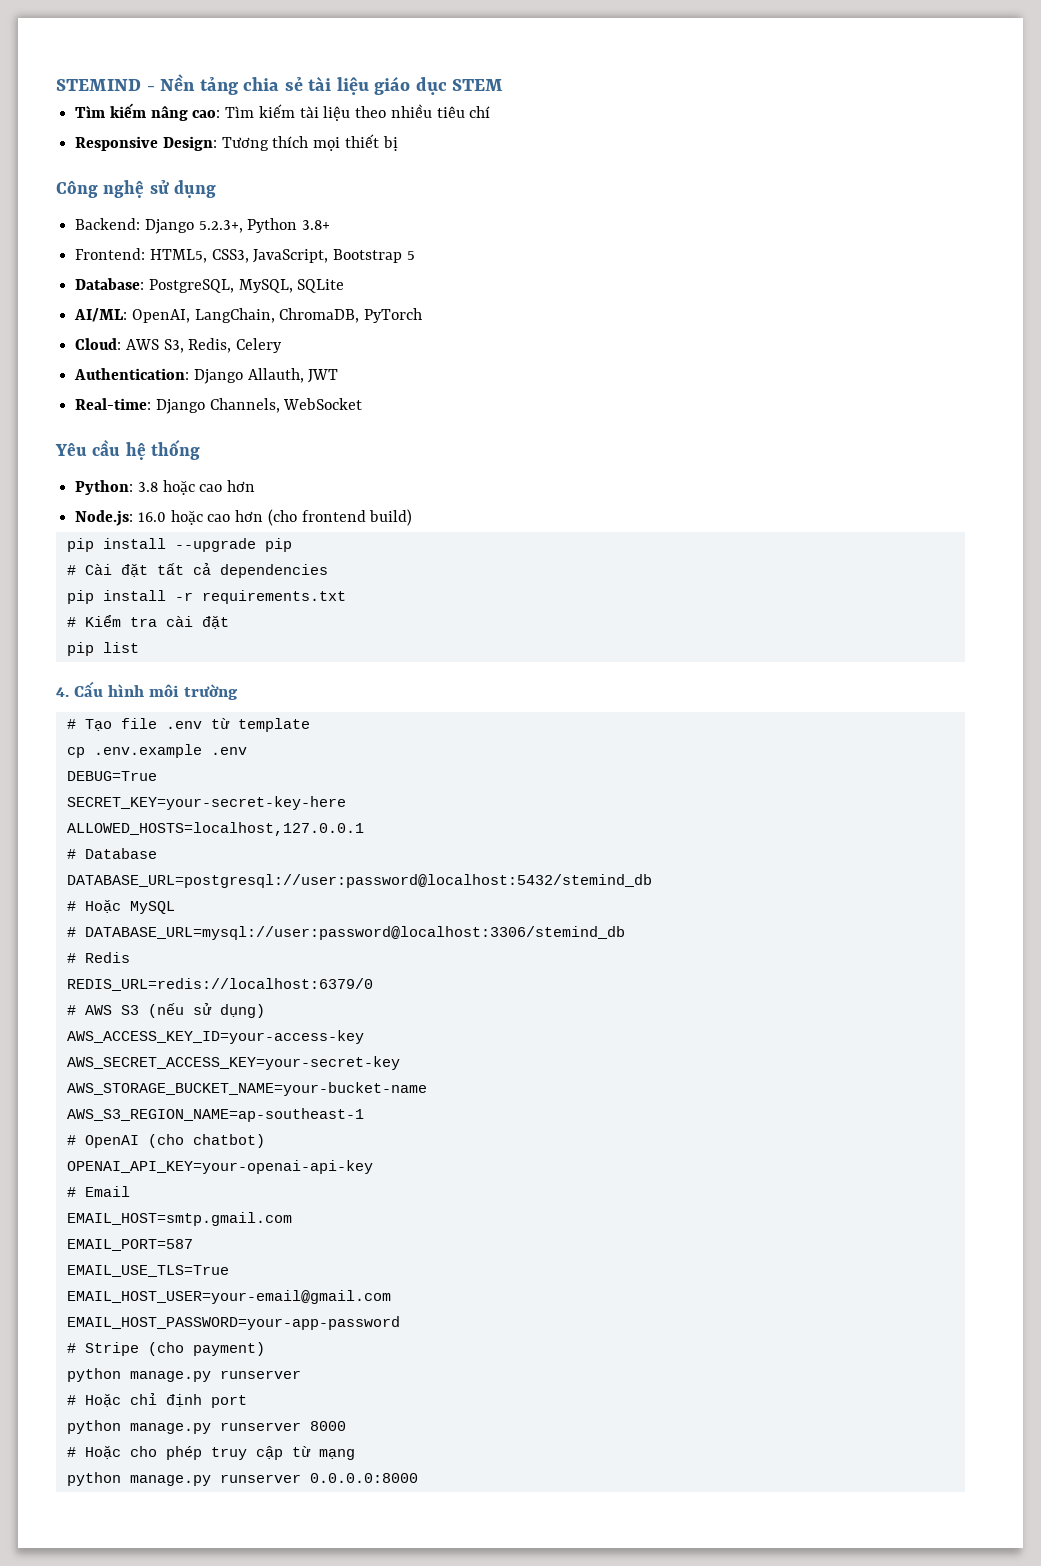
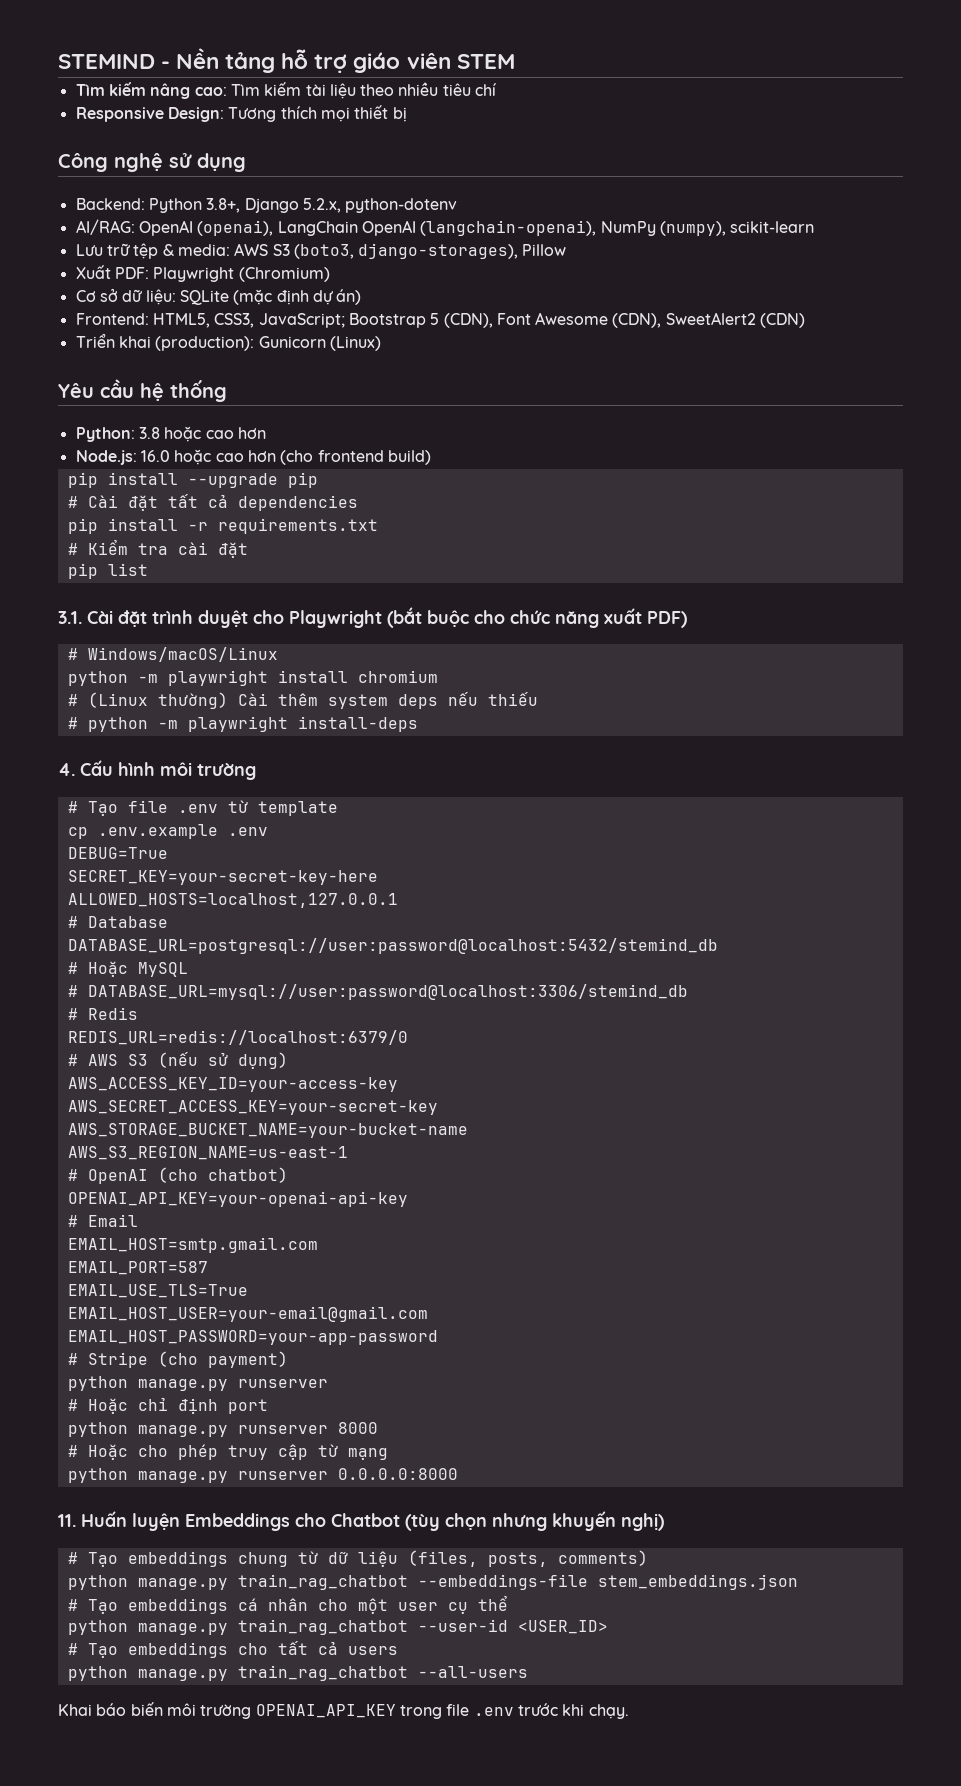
[243,76,447,95] chia sẻ tài liệu giáo dục -> [281,49,451,73] hỗ trợ giáo viên
[144,218,331,234] Django 5.2.3+, Python 3.8+ -> [148,198,458,213] [75,219,815,236] [75,243,567,259] [75,265,330,282] [75,288,362,305] Python 3.8+, Django 5.2.x, python-dotenv // AI/RAG: OpenAI (openai), LangChain OpenAI (langchain-openai), NumPy (numpy), scikit-learn // Lưu trữ tệp & media: AWS S3 (boto3, django-storages), Pillow // Xuất PDF: Playwright (Chromium) // Cơ sở dữ liệu: SQLite (mặc định dự án)
[253,249,329,263] JavaScript, -> [258,313,345,328] JavaScript;
[75,278,345,293] [74,308,423,323] [75,338,283,353] [74,368,339,384] [75,398,363,414] // Database: PostgreSQL, MySQL, SQLite // AI/ML: OpenAI, LangChain, ChromaDB, PyTorch // Cloud: AWS S3, Redis, Celery // Authentication: Django Allauth, JWT // Real-time: Django Channels, WebSocket -> [443,312,806,328] [75,333,381,351] (CDN), Font Awesome (CDN), SweetAlert2 (CDN) // Triển khai (production): Gunicorn (Linux)
(139, 647) none -> [58,607,687,628] [67,647,278,662] [67,670,438,686] [67,692,538,709] [67,716,418,732] // 3.1. Cài đặt trình duyệt cho Playwright (bắt buộc cho chức năng xuất PDF) // # Windows/macOS/Linux // python -m playwright install chromium // # (Linux thường) Cài thêm system deps nếu thiếu // # python -m playwright install-deps
[66,1108,364,1122] AWS_S3_REGION_NAME=ap-southeast-1 -> [67,1146,348,1160] AWS_S3_REGION_NAME=us-east-1
(418, 1478) none -> [58,1511,664,1531] [67,1550,648,1567] [67,1574,798,1590] [67,1595,508,1614] [67,1619,608,1635] [67,1641,398,1658] [67,1665,528,1681] [58,1702,629,1719] // 11. Huấn luyện Embeddings cho Chatbot (tùy chọn nhưng khuyến nghị) // # Tạo embeddings chung từ dữ liệu (files, posts, comments) // python manage.py train_rag_chatbot --embeddings-file stem_embeddings.json // # Tạo embeddings cá nhân cho một user cụ thể // python manage.py train_rag_chatbot --user-id <USER_ID> // # Tạo embeddings cho tất cả users // python manage.py train_rag_chatbot --all-users // Khai báo biến môi trường OPENAI_API_KEY trong file .env trước khi chạy.

